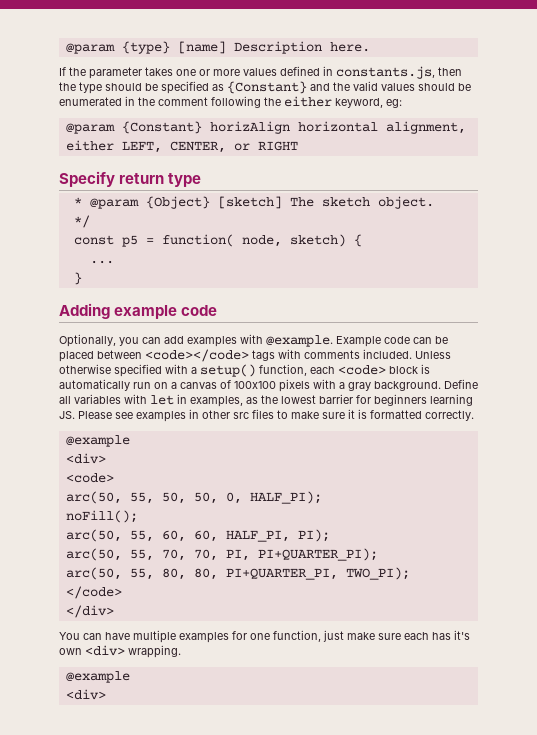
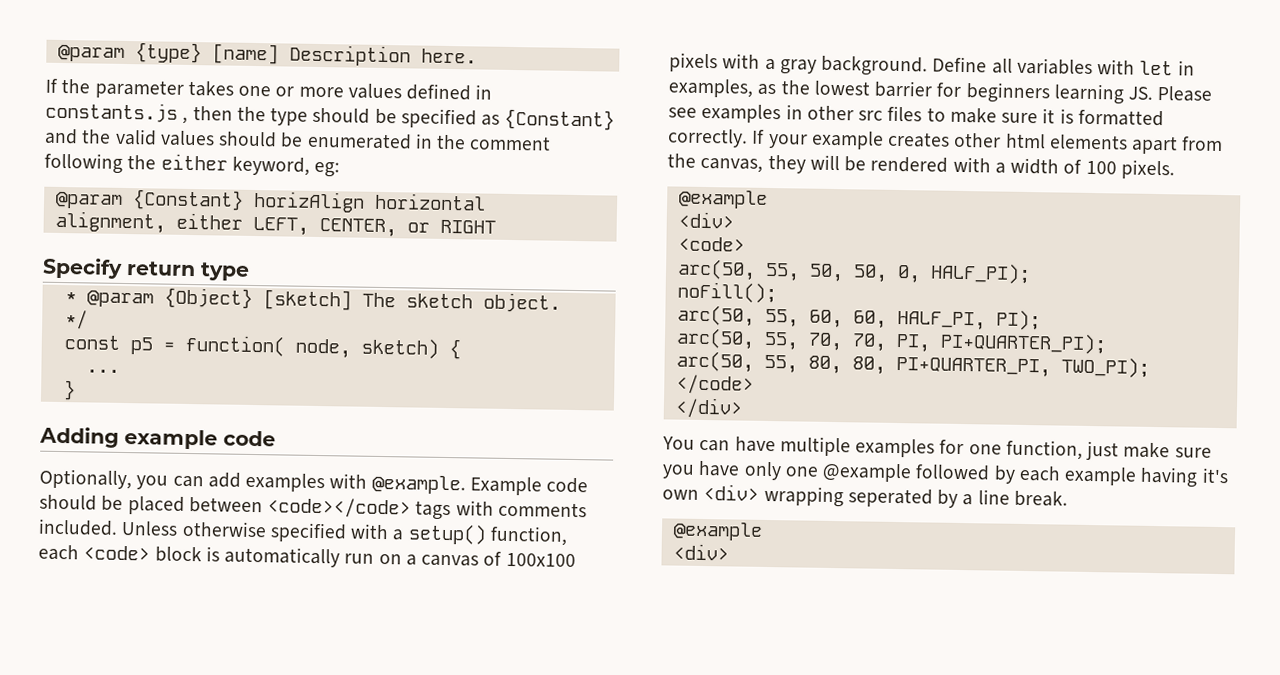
[336,66,435,79] constants.js, -> [45,101,189,124] constants.js ,
[413,337,432,344] can -> [39,494,97,511] should
(474, 415) none -> [752,129,1224,155] [667,153,1175,180] If your example creates other html elements apart from the canvas, they will be rendered with a width of 100 pixels.
[404,630,470,640] [59,645,181,658] each has it's own <div> wrapping. -> [662,460,1229,488] [662,484,1068,508] you have only one @example followed by each example having it's own <div> wrapping seperated by a line break.

